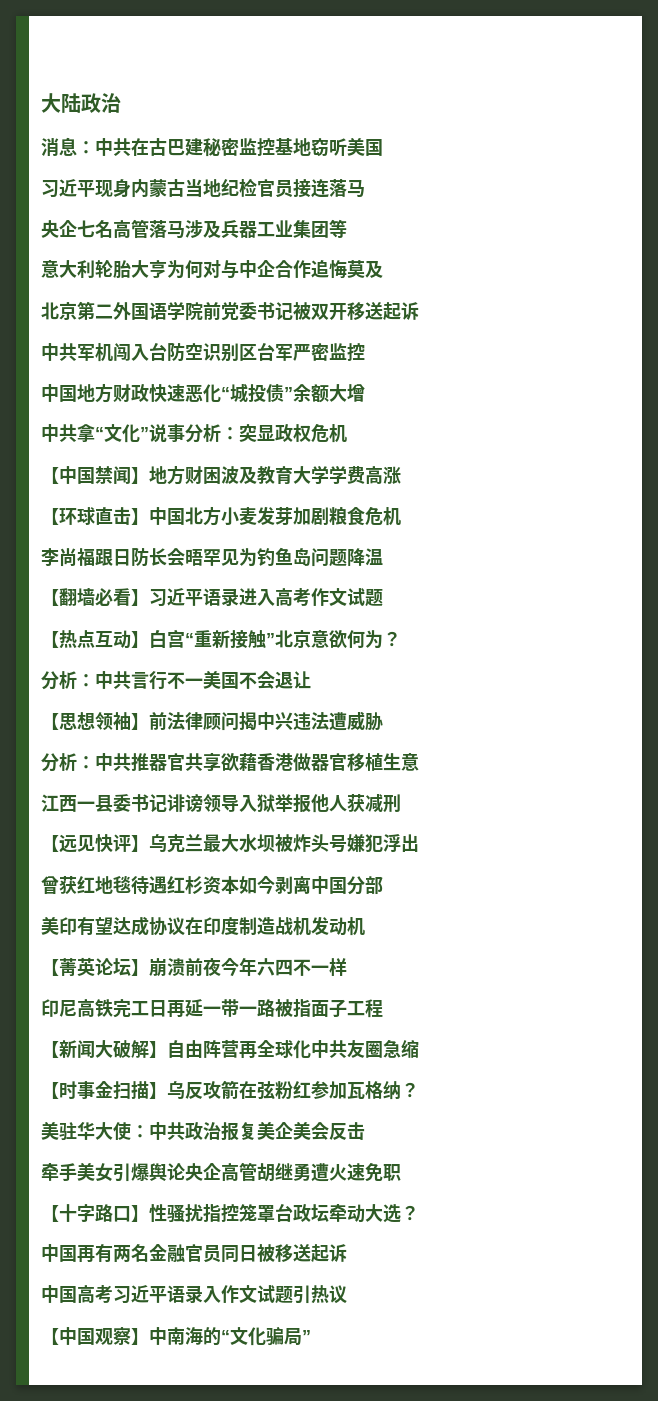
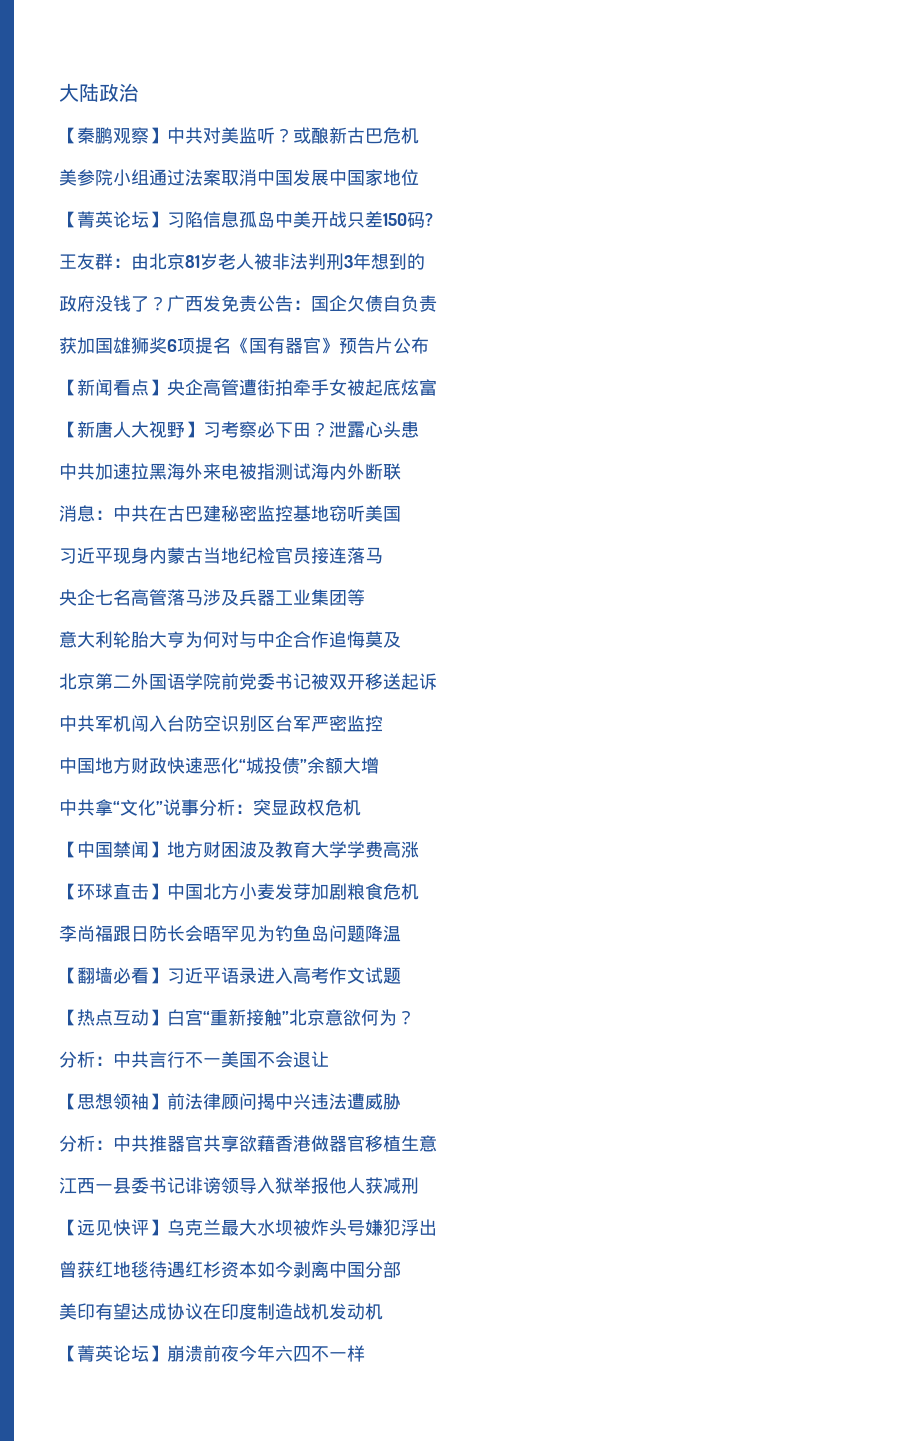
(121, 103) none -> [59,127,419,144] [59,169,419,186] [59,211,433,228] [59,253,425,270] [59,295,437,312] [59,337,429,354] [59,379,437,396] [59,421,419,438] [59,463,401,480] // 【秦鹏观察】中共对美监听？或酿新古巴危机 // 美参院小组通过法案取消中国发展中国家地位 // 【菁英论坛】习陷信息孤岛中美开战只差150码? // 王友群：由北京81岁老人被非法判刑3年想到的 // 政府没钱了？广西发免责公告：国企欠债自负责 // 获加国雄狮奖6项提名《国有器官》预告片公布 // 【新闻看点】央企高管遭街拍牵手女被起底炫富 // 【新唐人大视野】习考察必下田？泄露心头患 // 中共加速拉黑海外来电被指测试海内外断联
[41,998,383,1018] [41,1039,419,1059] [41,1080,419,1100] [41,1121,365,1141] [41,1162,401,1182] [41,1203,419,1223] [41,1244,347,1263] [41,1285,347,1304] [41,1326,311,1346] // 印尼高铁完工日再延一带一路被指面子工程 // 【新闻大破解】自由阵营再全球化中共友圈急缩 // 【时事金扫描】乌反攻箭在弦粉红参加瓦格纳？ // 美驻华大使：中共政治报复美企美会反击 // 牵手美女引爆舆论央企高管胡继勇遭火速免职 // 【十字路口】性骚扰指控笼罩台政坛牵动大选？ // 中国再有两名金融官员同日被移送起诉 // 中国高考习近平语录入作文试题引热议 // 【中国观察】中南海的“文化骗局” -> (365, 1353) none

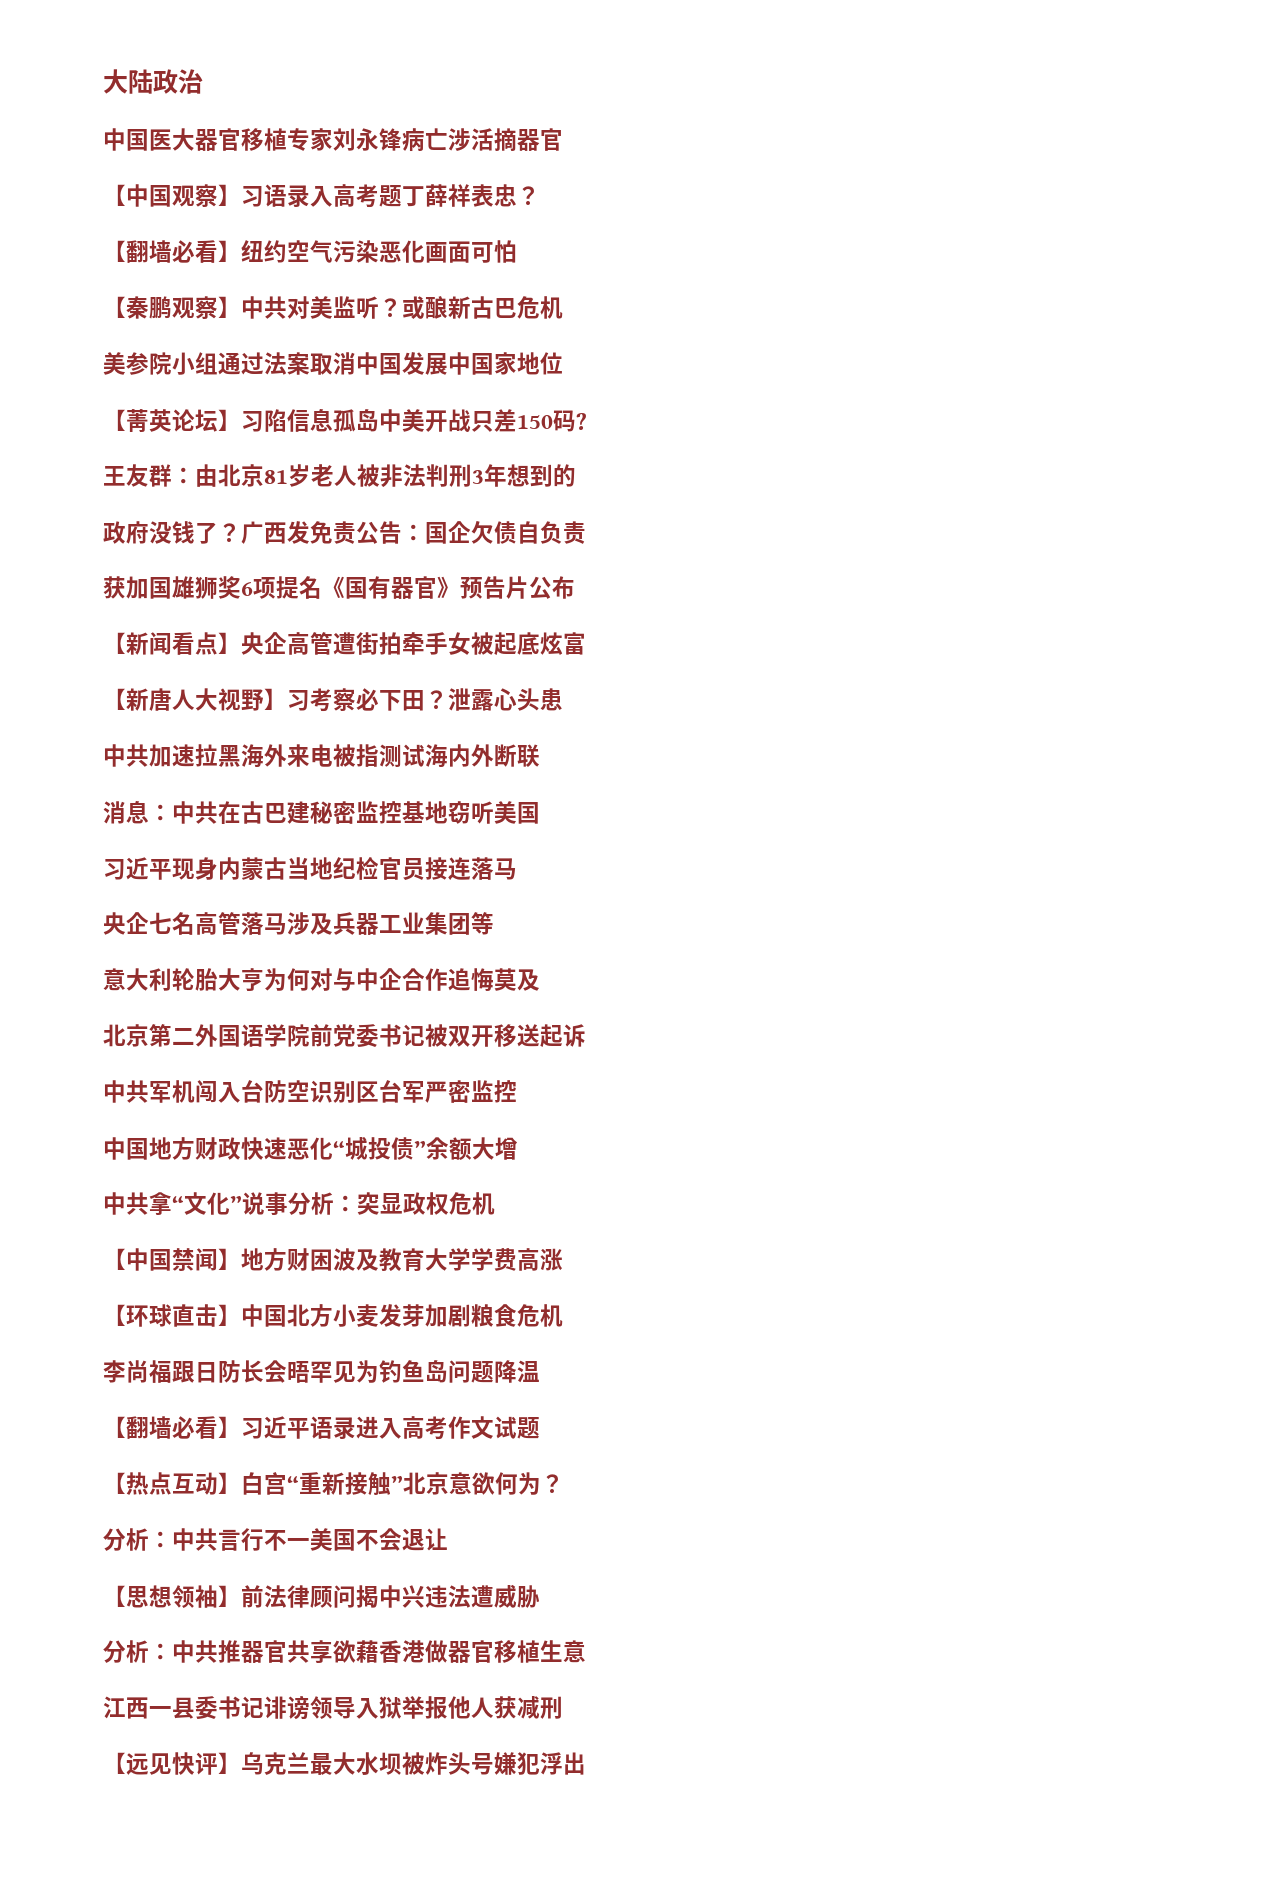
(139, 92) none -> [103,128,563,152] [103,184,540,208] [103,240,517,263] // 中国医大器官移植专家刘永锋病亡涉活摘器官 // 【中国观察】习语录入高考题丁薛祥表忠？ // 【翻墙必看】纽约空气污染恶化画面可怕
[59,1261,401,1278] [59,1303,383,1320] [59,1345,365,1362] // 曾获红地毯待遇红杉资本如今剥离中国分部 // 美印有望达成协议在印度制造战机发动机 // 【菁英论坛】崩溃前夜今年六四不一样 -> (586, 1763) none

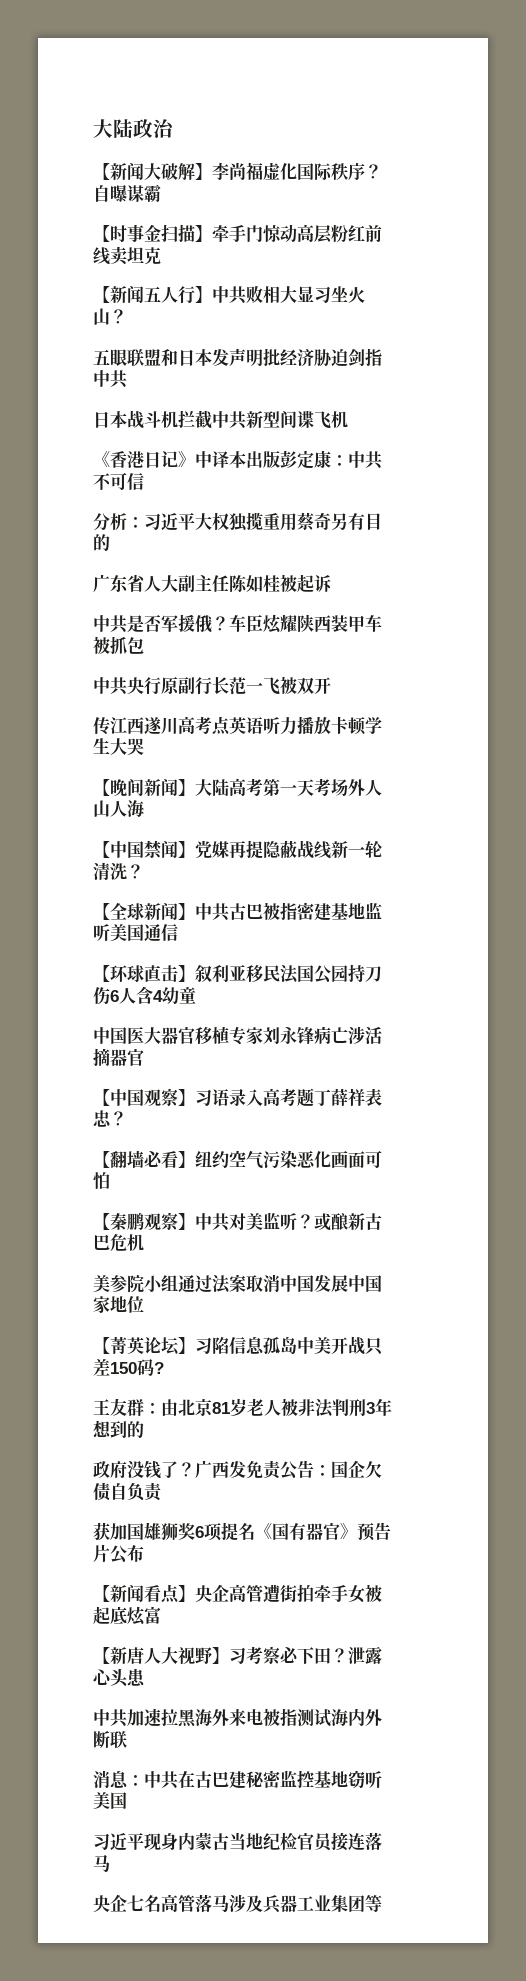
(203, 81) none -> [93,162,382,181] [93,184,161,202] [93,224,382,243] [93,246,161,265] [93,286,365,304] [93,308,127,325] [93,348,382,367] [93,370,128,388] [93,410,348,429] [93,450,383,469] [93,472,144,490] [93,512,382,532] [93,534,110,551] [93,574,332,593] [93,614,382,634] [93,636,144,655] [93,676,331,695] [93,716,382,736] [93,738,144,755] [93,778,382,797] [93,800,144,817] [93,840,382,859] [93,862,144,880] [93,902,382,921] [93,924,178,942] [93,964,382,984] [93,986,196,1005] // 【新闻大破解】李尚福虚化国际秩序？自曝谋霸 // 【时事金扫描】牵手门惊动高层粉红前线卖坦克 // 【新闻五人行】中共败相大显习坐火山？ // 五眼联盟和日本发声明批经济胁迫剑指中共 // 日本战斗机拦截中共新型间谍飞机 // 《香港日记》中译本出版彭定康：中共不可信 // 分析：习近平大权独揽重用蔡奇另有目的 // 广东省人大副主任陈如桂被起诉 // 中共是否军援俄？车臣炫耀陕西装甲车被抓包 // 中共央行原副行长范一飞被双开 // 传江西遂川高考点英语听力播放卡顿学生大哭 // 【晚间新闻】大陆高考第一天考场外人山人海 // 【中国禁闻】党媒再提隐蔽战线新一轮清洗？ // 【全球新闻】中共古巴被指密建基地监听美国通信 // 【环球直击】叙利亚移民法国公园持刀伤6人含4幼童
[103,968,540,992] [103,1024,586,1048] [103,1080,517,1103] [103,1136,518,1160] [103,1192,495,1215] [103,1248,563,1272] [103,1304,563,1327] [103,1360,540,1383] [103,1416,540,1440] [103,1472,564,1495] [103,1528,448,1551] [103,1584,540,1608] [103,1640,586,1663] [103,1696,563,1720] [103,1752,586,1775] // 意大利轮胎大亨为何对与中企合作追悔莫及 // 北京第二外国语学院前党委书记被双开移送起诉 // 中共军机闯入台防空识别区台军严密监控 // 中国地方财政快速恶化“城投债”余额大增 // 中共拿“文化”说事分析：突显政权危机 // 【中国禁闻】地方财困波及教育大学学费高涨 // 【环球直击】中国北方小麦发芽加剧粮食危机 // 李尚福跟日防长会晤罕见为钓鱼岛问题降温 // 【翻墙必看】习近平语录进入高考作文试题 // 【热点互动】白宫“重新接触”北京意欲何为？ // 分析：中共言行不一美国不会退让 // 【思想领袖】前法律顾问揭中兴违法遭威胁 // 分析：中共推器官共享欲藉香港做器官移植生意 // 江西一县委书记诽谤领导入狱举报他人获减刑 // 【远见快评】乌克兰最大水坝被炸头号嫌犯浮出 -> (382, 1903) none

